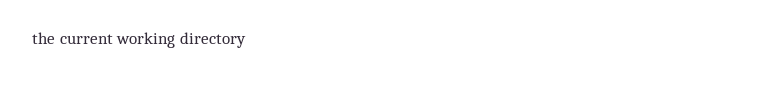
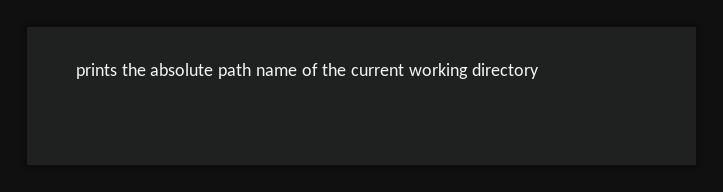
(32, 38) none -> [76,63,318,79] prints the absolute path name of

